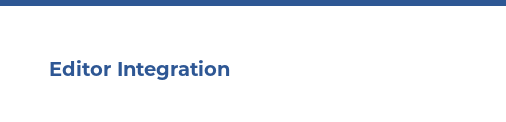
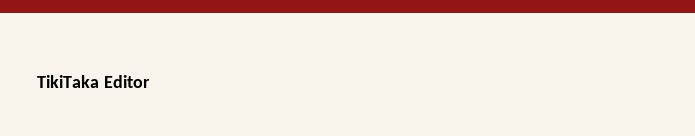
[49,60,230,80] Editor Integration -> [37,75,150,88] TikiTaka Editor

